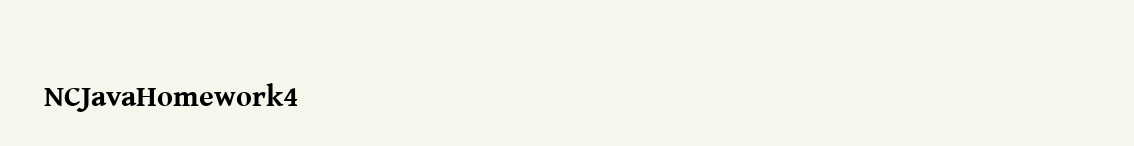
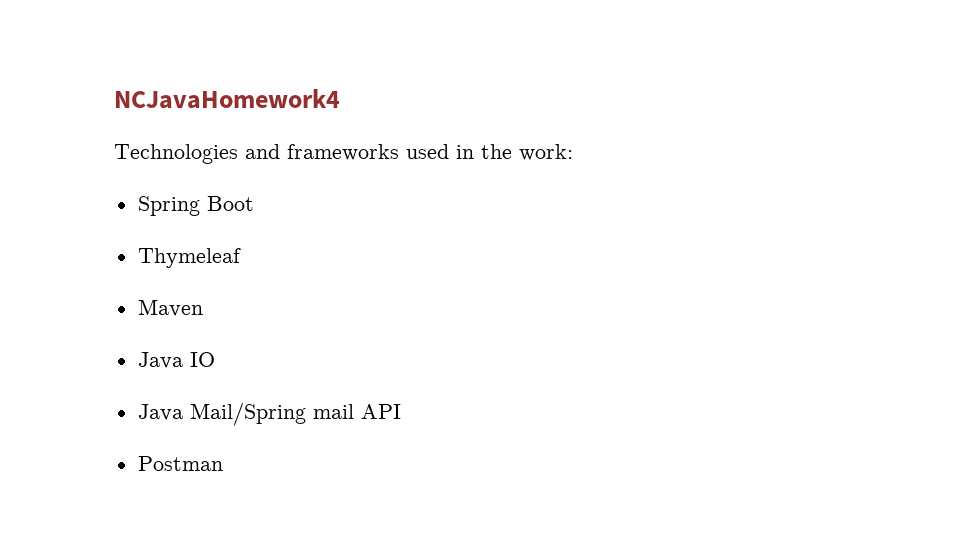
(299, 97) none -> [114,144,573,164] [137,196,254,216] [137,248,241,268] [137,299,203,317] [137,352,215,369] [137,402,401,426] [137,456,223,471] // Technologies and frameworks used in the work: // Spring Boot // Thymeleaf // Maven // Java IO // Java Mail/Spring mail API // Postman

